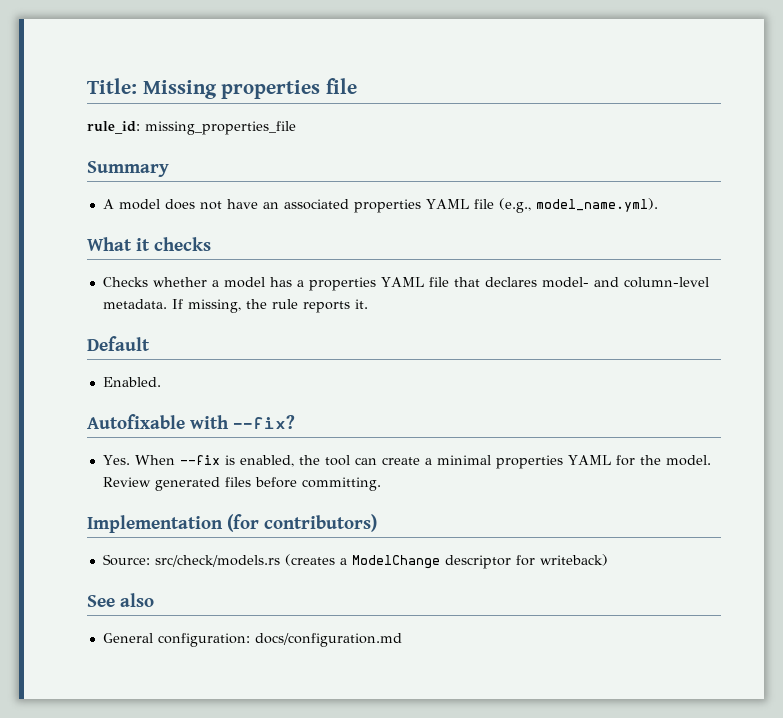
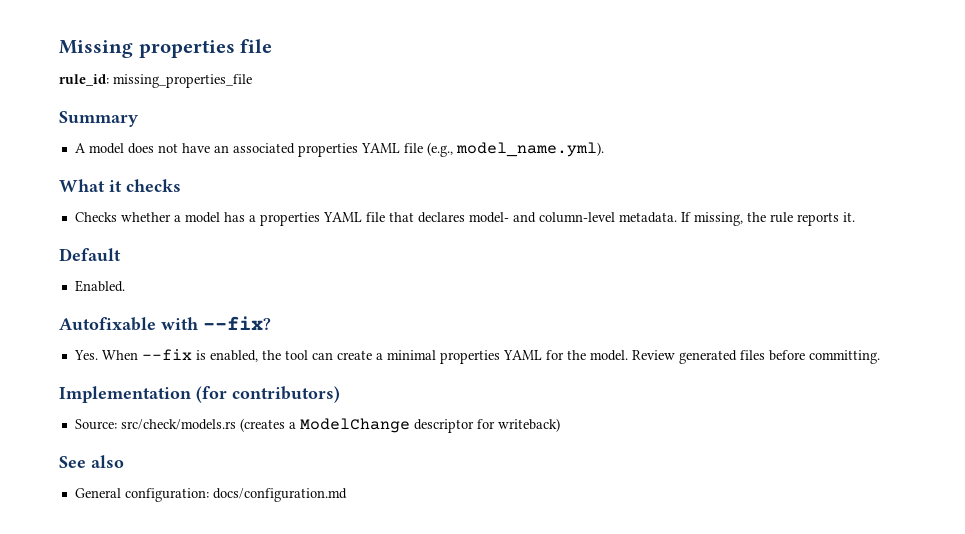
[87,78,137,94] Title: -> (59, 49) none

